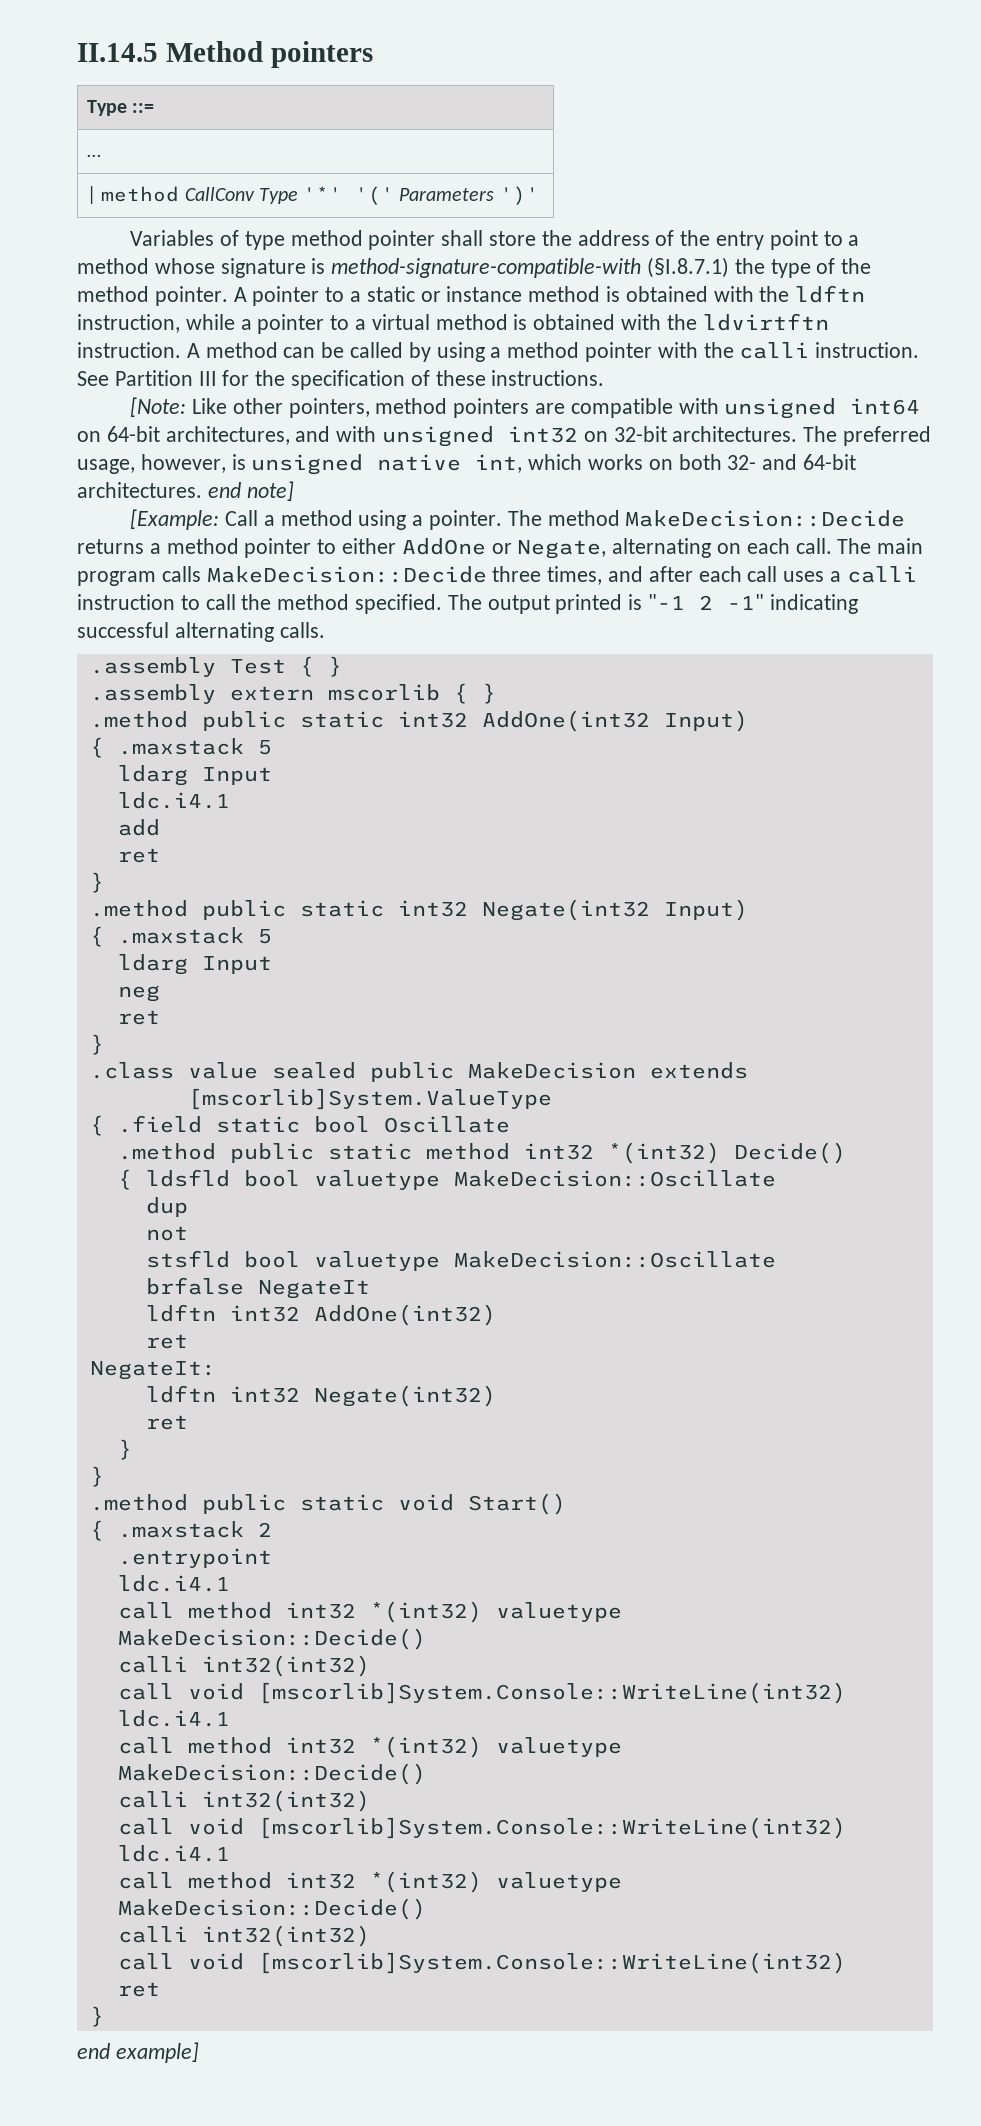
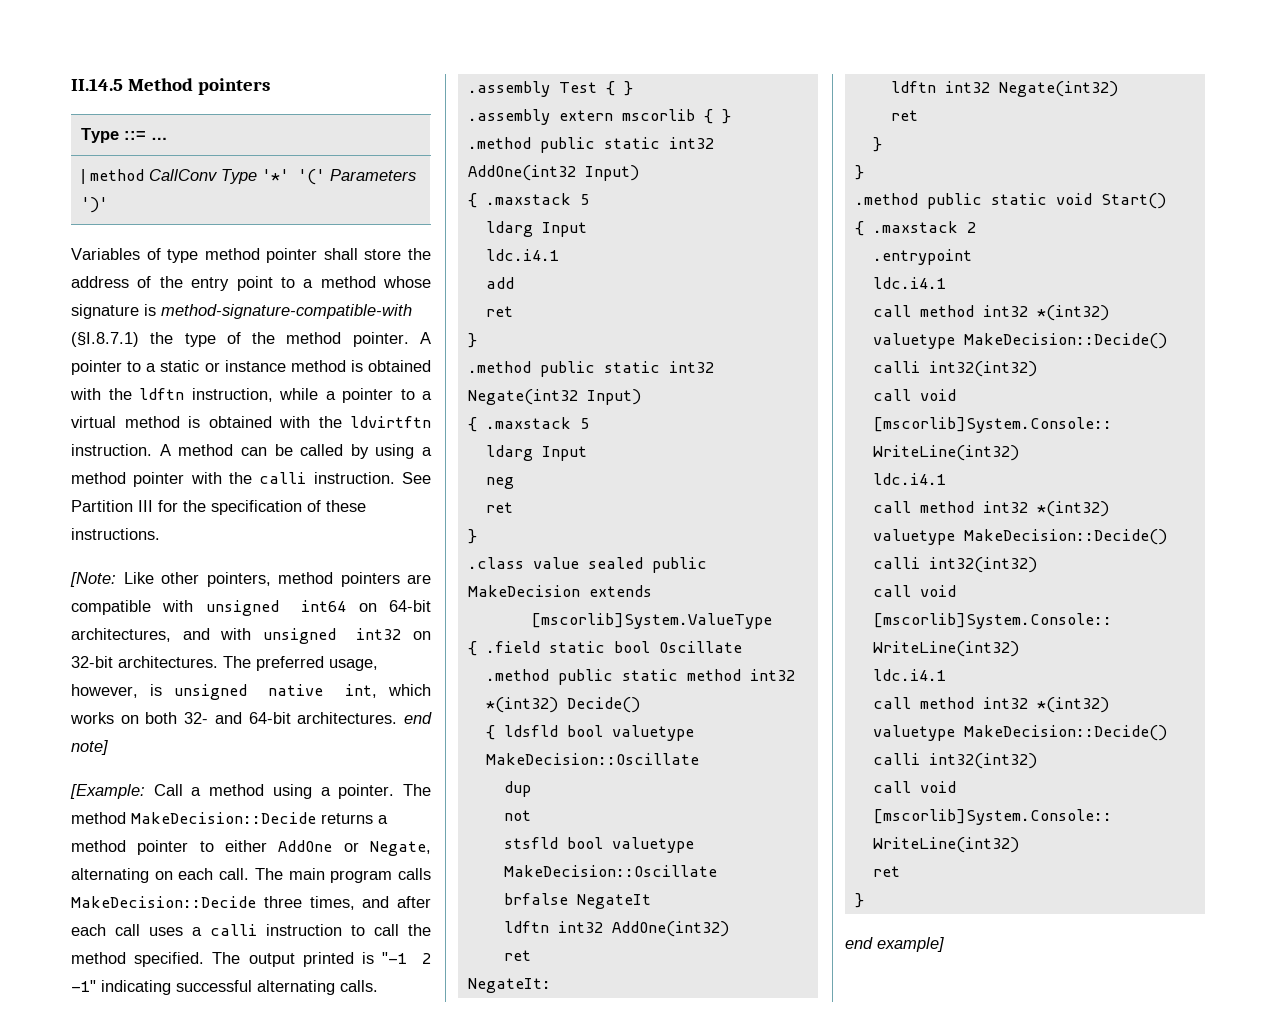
(155, 108) // -> (146, 135) none

